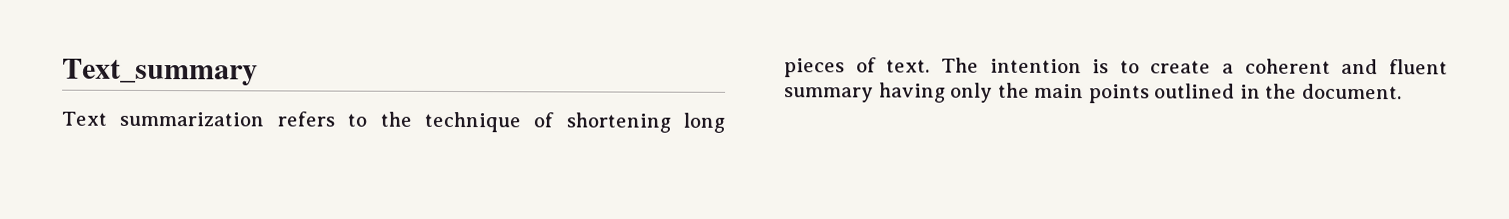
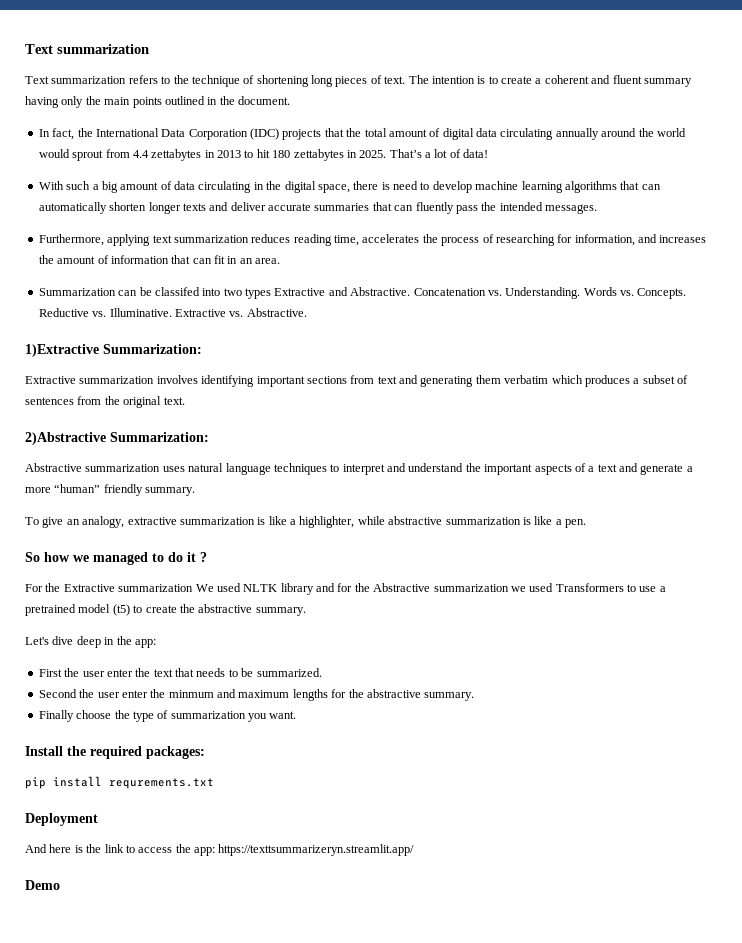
[62,58,258,86] Text_summary -> [25,44,149,54] Text summarization
(1402, 91) none -> [38,128,686,140] [38,149,489,161] [38,181,661,193] [38,202,597,214] [38,234,707,246] [38,255,281,264] [38,287,687,299] [38,308,307,317] [25,344,202,357] [25,375,688,387] [25,396,185,408] [25,432,209,445] [25,463,693,475] [25,484,196,496] [25,516,586,528] [25,552,207,565] [25,583,666,595] [25,604,306,616] [25,636,156,648] [38,668,322,677] [38,689,475,701] [38,710,297,722] [25,746,205,759] [25,776,214,789] [25,813,98,826] [25,844,415,856] [25,880,60,890] // In fact, the International Data Corporation (IDC) projects that the total amount of digital data circulating annually around the world would sprout from 4.4 zettabytes in 2013 to hit 180 zettabytes in 2025. That’s a lot of data! // With such a big amount of data circulating in the digital space, there is need to develop machine learning algorithms that can automatically shorten longer texts and deliver accurate summaries that can fluently pass the intended messages. // Furthermore, applying text summarization reduces reading time, accelerates the process of researching for information, and increases the amount of information that can fit in an area. // Summarization can be classifed into two types Extractive and Abstractive. Concatenation vs. Understanding. Words vs. Concepts. Reductive vs. Illuminative. Extractive vs. Abstractive. // 1)Extractive Summarization: // Extractive summarization involves identifying important sections from text and generating them verbatim which produces a subset of sentences from the original text. // 2)Abstractive Summarization: // Abstractive summarization uses natural language techniques to interpret and understand the important aspects of a text and generate a more “human” friendly summary. // To give an analogy, extractive summarization is like a highlighter, while abstractive summarization is like a pen. // So how we managed to do it ? // For the Extractive summarization We used NLTK library and for the Abstractive summarization we used Transformers to use a pretrained model (t5) to create the abstractive summary. // Let's dive deep in the app: // First the user enter the text that needs to be summarized. // Second the user enter the minmum and maximum lengths for the abstractive summary. // Finally choose the type of summarization you want. // Install the required packages: // pip install requrements.txt // Deployment // And here is the link to access the app: https://texttsummarizeryn.streamlit.app/ // Demo

